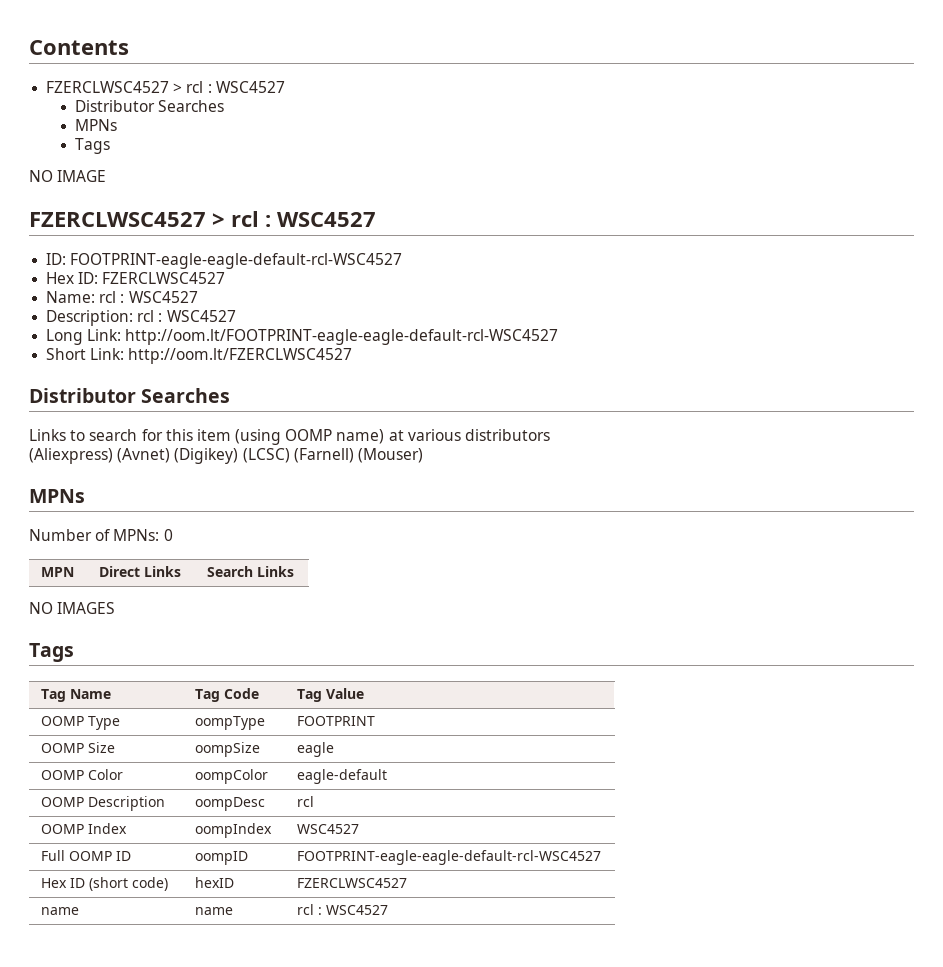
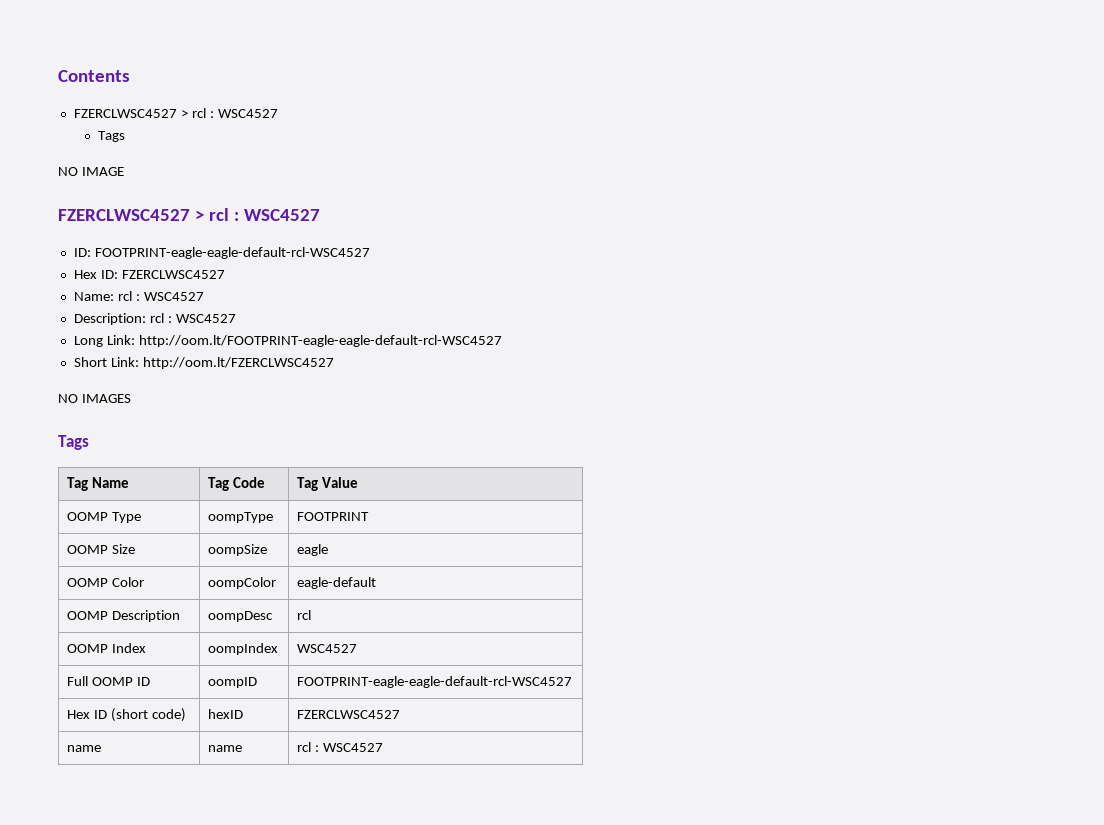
[75,100,225,112] [75,119,118,131] // Distributor Searches // MPNs -> (278, 113) none
[29,388,231,403] [29,429,551,445] [29,448,423,464] [29,489,85,503] [29,529,173,541] [41,567,75,577] [99,566,182,577] [207,566,295,577] // Distributor Searches // Links to search for this item (using OOMP name) at various distributors // (Aliexpress) (Avnet) (Digikey) (LCSC) (Farnell) (Mouser) // MPNs // Number of MPNs: 0 // MPN | Direct Links | Search Links -> (334, 363) none

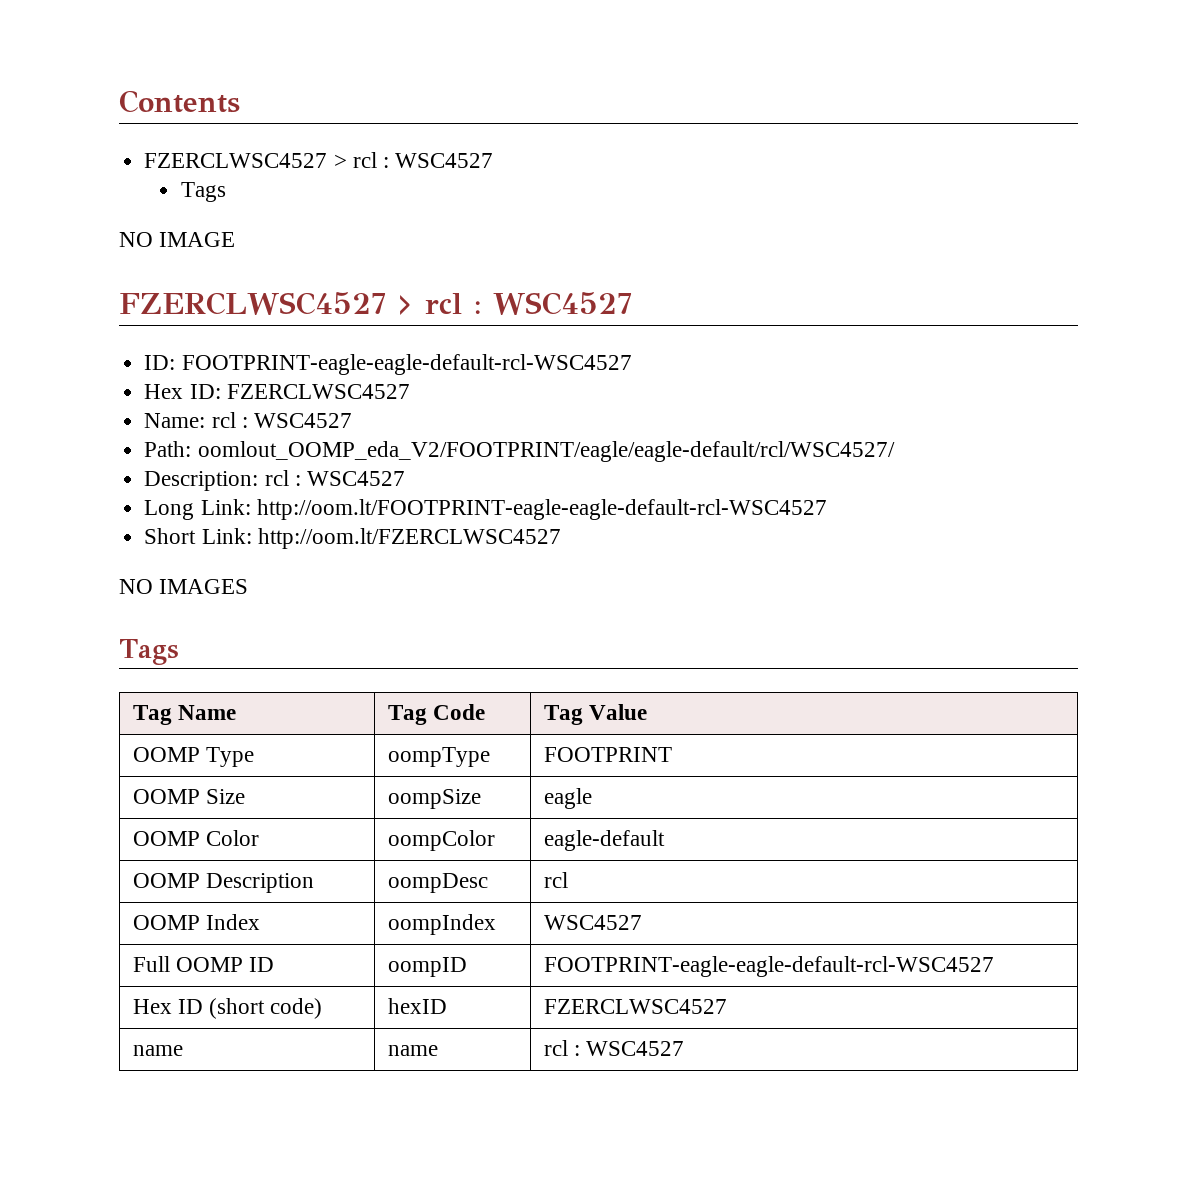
(204, 296) none -> [144,441,895,462] // Path: oomlout_OOMP_eda_V2/FOOTPRINT/eagle/eagle-default/rcl/WSC4527/

